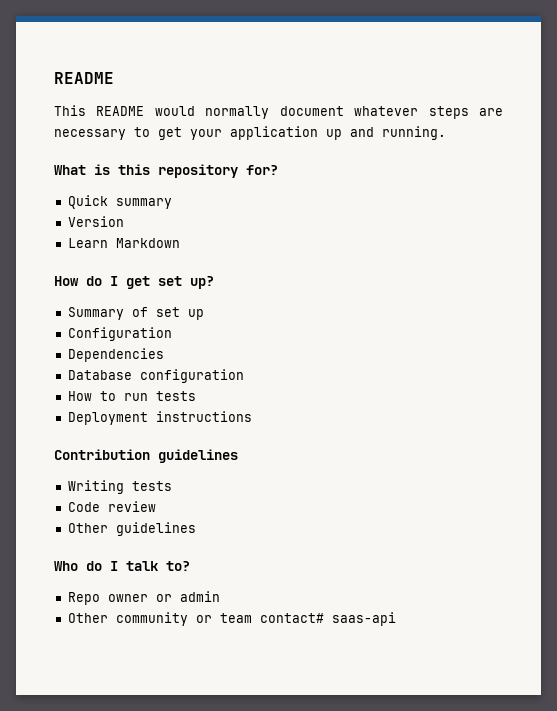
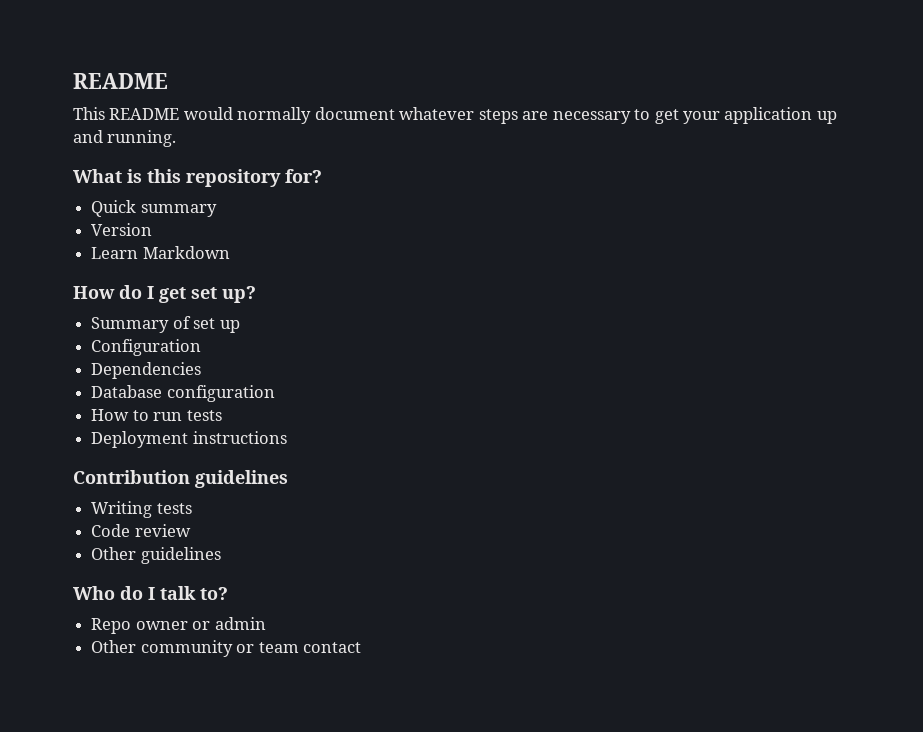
[259,612,396,626] contact# saas-api -> [302,642,361,653] contact

